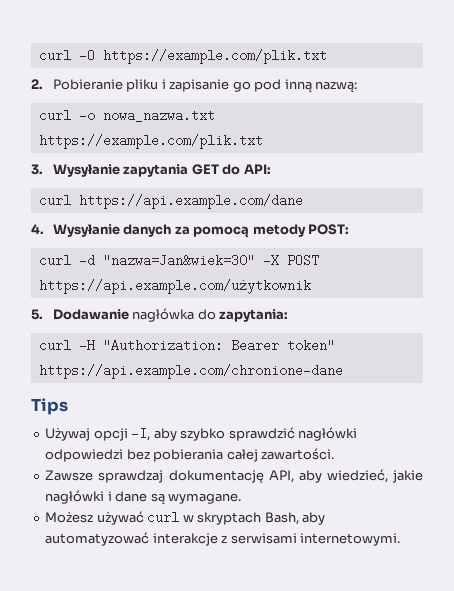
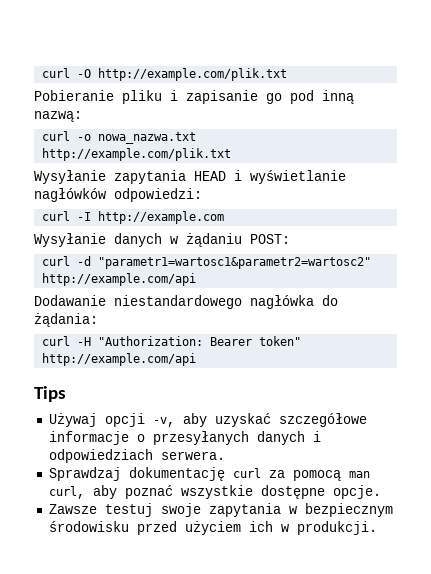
[102,49,327,64] [31,79,43,89] https://example.com/plik.txt // 2. -> [98,68,288,81] http://example.com/plik.txt //
[38,134,263,149] [31,164,271,177] [38,194,303,209] [31,224,350,238] [38,254,319,267] [38,279,311,294] [31,309,129,320] https://example.com/plik.txt // 3. Wysyłanie zapytania GET do API: // curl https://api.example.com/dane // 4. Wysyłanie danych za pomocą metody POST: // curl -d "nazwa=Jan&wiek=30" -X POST https://api.example.com/użytkownik // 5. Dodawanie -> [42,148,232,161] [34,170,346,184] [34,188,202,202] [42,211,225,224] [34,233,290,247] [42,256,372,269] [42,273,197,286] [34,295,242,309] http://example.com/plik.txt // Wysyłanie zapytania HEAD i wyświetlanie nagłówków odpowiedzi: // curl -I http://example.com // Wysyłanie danych w żądaniu POST: // curl -d "parametr1=wartosc1&parametr2=wartosc2" http://example.com/api // Dodawanie niestandardowego
[219,309,289,322] zapytania: -> [34,313,98,327] żądania:
[38,364,343,379] https://api.example.com/chronione-dane -> [42,353,197,366] http://example.com/api
[131,427,358,441] [45,448,335,462] [45,469,423,483] [45,490,242,505] [45,511,326,525] [45,532,401,546] -I, aby szybko sprawdzić nagłówki odpowiedzi bez pobierania całej zawartości. // Zawsze sprawdzaj dokumentację API, aby wiedzieć, jakie nagłówki i dane są wymagane. // Możesz używać curl w skryptach Bash, aby automatyzować interakcje z serwisami internetowymi. -> [152,413,367,427] [48,431,321,445] [48,449,225,463] [48,467,370,481] [48,485,381,499] [48,503,393,517] [48,521,377,535] -v, aby uzyskać szczegółowe informacje o przesyłanych danych i odpowiedziach serwera. // Sprawdzaj dokumentację curl za pomocą man curl, aby poznać wszystkie dostępne opcje. // Zawsze testuj swoje zapytania w bezpiecznym środowisku przed użyciem ich w produkcji.

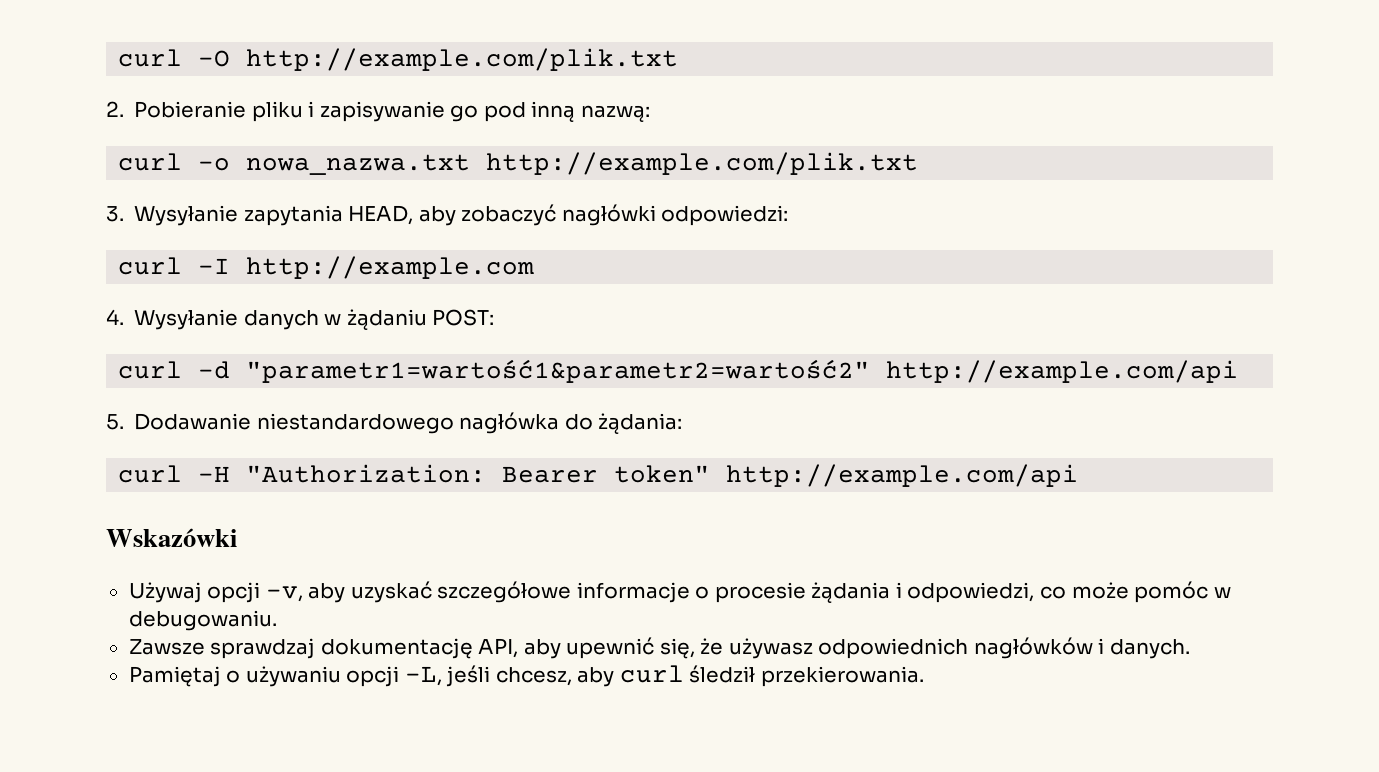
(288, 74) none -> [106,101,124,117] 2.
[186,90,258,104] zapisanie -> [319,101,445,122] zapisywanie
(232, 154) none -> [106,206,124,222] 3.
[194,170,346,184] [34,188,106,202] HEAD i wyświetlanie nagłówków -> [348,204,656,226] HEAD, aby zobaczyć nagłówki
(225, 217) none -> [106,309,124,325] 4.
[98,257,372,269] [42,273,197,286] "parametr1=wartosc1&parametr2=wartosc2" http://example.com/api // -> [246,359,1239,383] [106,414,124,430] "parametr1=wartość1&parametr2=wartość2" http://example.com/api // 5.
[34,386,66,402] Tips -> [106,528,237,547] Wskazówki
[152,431,321,445] [48,449,225,463] [48,467,370,481] [48,485,381,499] [48,503,393,517] [48,521,377,535] przesyłanych danych i odpowiedziach serwera. // Sprawdzaj dokumentację curl za pomocą man curl, aby poznać wszystkie dostępne opcje. // Zawsze testuj swoje zapytania w bezpiecznym środowisku przed użyciem ich w produkcji. -> [714,581,1231,603] [128,610,277,631] [128,637,1190,659] [128,665,924,687] procesie żądania i odpowiedzi, co może pomóc w debugowaniu. // Zawsze sprawdzaj dokumentację API, aby upewnić się, że używasz odpowiednich nagłówków i danych. // Pamiętaj o używaniu opcji -L, jeśli chcesz, aby curl śledził przekierowania.

